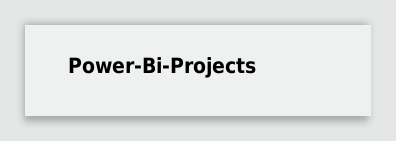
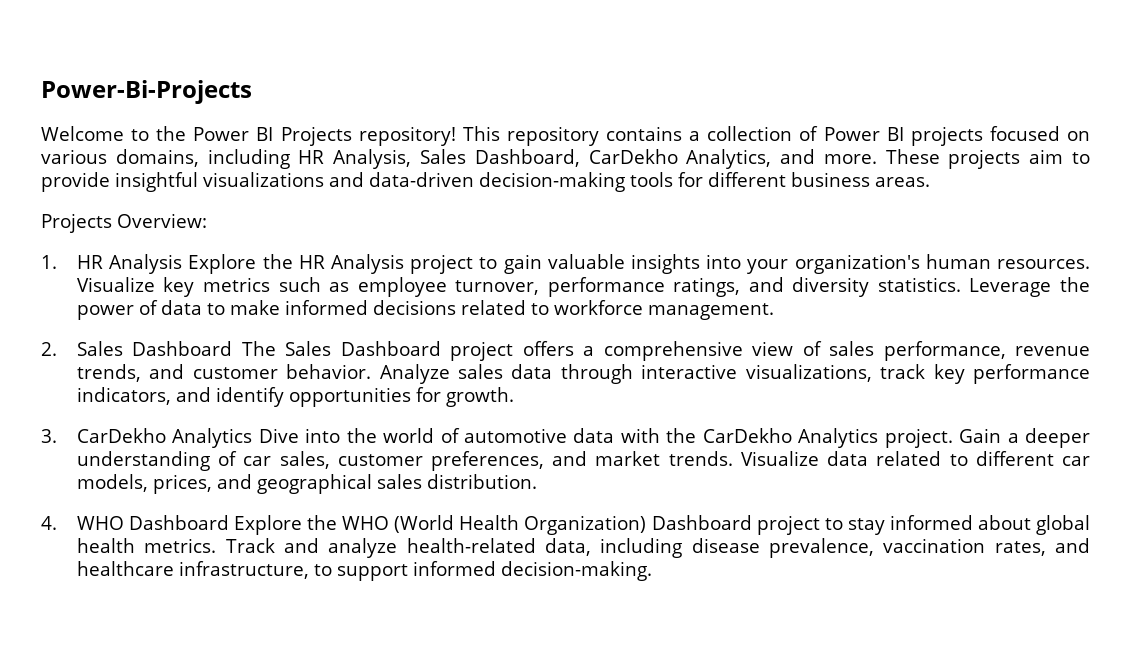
(256, 67) none -> [41,126,1090,146] [41,149,1091,169] [41,172,930,192] [41,213,207,233] [41,254,1091,274] [76,277,1090,297] [76,300,774,320] [41,341,1090,361] [76,364,1090,384] [76,387,514,407] [41,428,1091,448] [76,451,1090,471] [76,474,537,494] [41,515,1090,535] [76,538,1090,558] [76,561,652,581] // Welcome to the Power BI Projects repository! This repository contains a collection of Power BI projects focused on various domains, including HR Analysis, Sales Dashboard, CarDekho Analytics, and more. These projects aim to provide insightful visualizations and data-driven decision-making tools for different business areas. // Projects Overview: // 1. HR Analysis Explore the HR Analysis project to gain valuable insights into your organization's human resources. Visualize key metrics such as employee turnover, performance ratings, and diversity statistics. Leverage the power of data to make informed decisions related to workforce management. // 2. Sales Dashboard The Sales Dashboard project offers a comprehensive view of sales performance, revenue trends, and customer behavior. Analyze sales data through interactive visualizations, track key performance indicators, and identify opportunities for growth. // 3. CarDekho Analytics Dive into the world of automotive data with the CarDekho Analytics project. Gain a deeper understanding of car sales, customer preferences, and market trends. Visualize data related to different car models, prices, and geographical sales distribution. // 4. WHO Dashboard Explore the WHO (World Health Organization) Dashboard project to stay informed about global health metrics. Track and analyze health-related data, including disease prevalence, vaccination rates, and healthcare infrastructure, to support informed decision-making.

